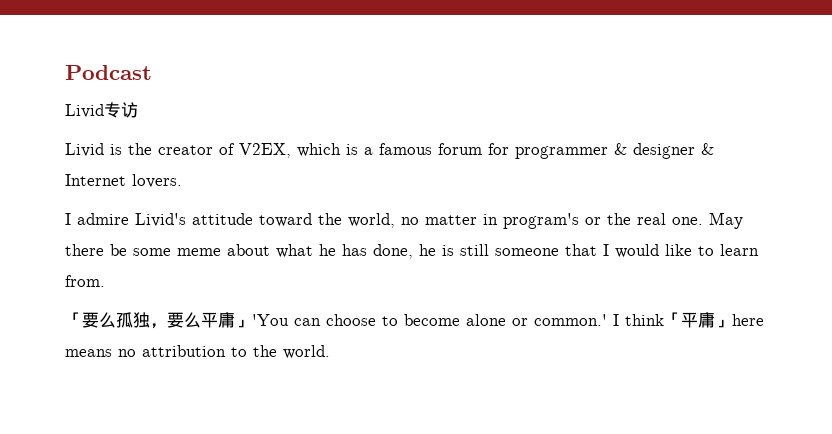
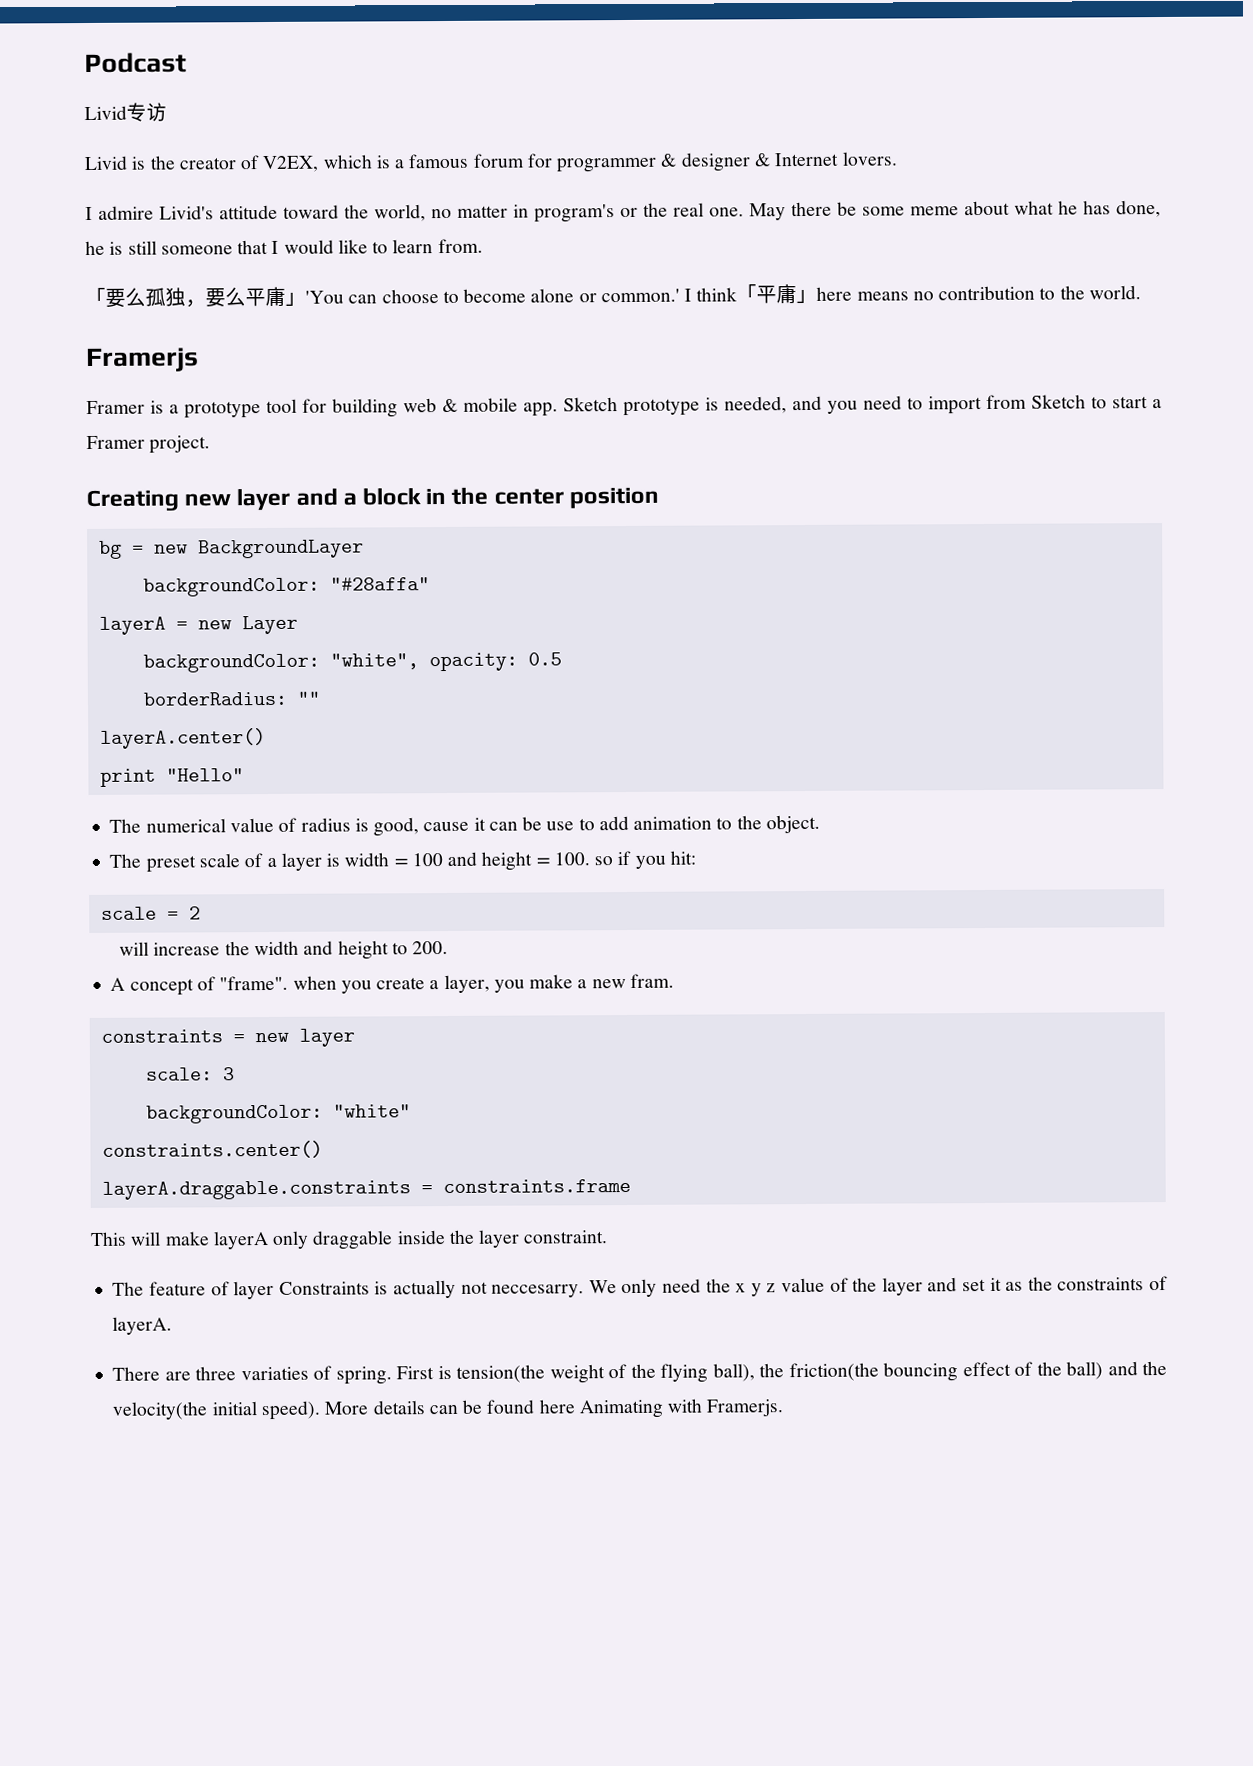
[142,345,226,357] attribution -> [938,285,1036,301] contribution
(330, 352) none -> [86,347,199,373] [86,394,1162,419] [86,435,211,454] [86,486,659,513] [98,539,364,559] [142,577,430,597] [98,615,298,635] [142,652,562,673] [142,691,320,706] [99,728,266,749] [99,768,244,787] [109,814,820,837] [109,850,696,873] [100,906,201,920] [119,940,449,960] [110,973,674,996] [100,1028,355,1047] [145,1067,235,1081] [145,1104,411,1124] [101,1140,323,1159] [101,1178,631,1200] [90,1229,609,1250] [112,1275,1169,1300] [112,1316,173,1335] [112,1360,1168,1385] [112,1398,784,1421] // Framerjs // Framer is a prototype tool for building web & mobile app. Sketch prototype is needed, and you need to import from Sketch to start a Framer project. // Creating new layer and a block in the center position // bg = new BackgroundLayer // backgroundColor: "#28affa" // layerA = new Layer // backgroundColor: "white", opacity: 0.5 // borderRadius: "" // layerA.center() // print "Hello" // The numerical value of radius is good, cause it can be use to add animation to the object. // The preset scale of a layer is width = 100 and height = 100. so if you hit: // scale = 2 // will increase the width and height to 200. // A concept of "frame". when you create a layer, you make a new fram. // constraints = new layer // scale: 3 // backgroundColor: "white" // constraints.center() // layerA.draggable.constraints = constraints.frame // This will make layerA only draggable inside the layer constraint. // The feature of layer Constraints is actually not neccesarry. We only need the x y z value of the layer and set it as the constraints of layerA. // There are three variaties of spring. First is tension(the weight of the flying ball), the friction(the bouncing effect of the ball) and the velocity(the initial speed). More details can be found here Animating with Framerjs.

